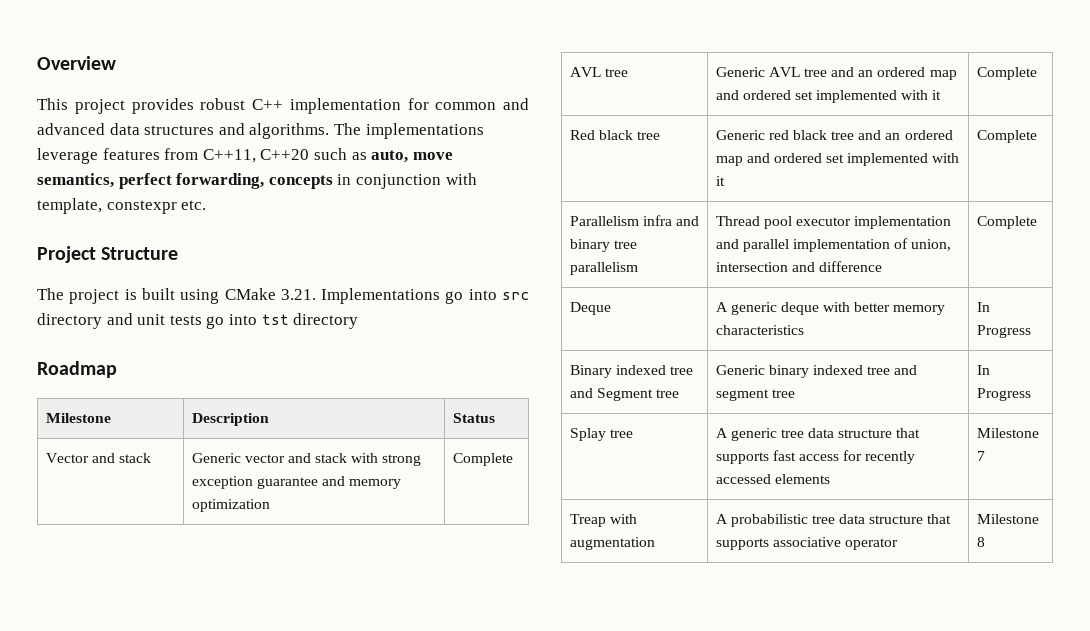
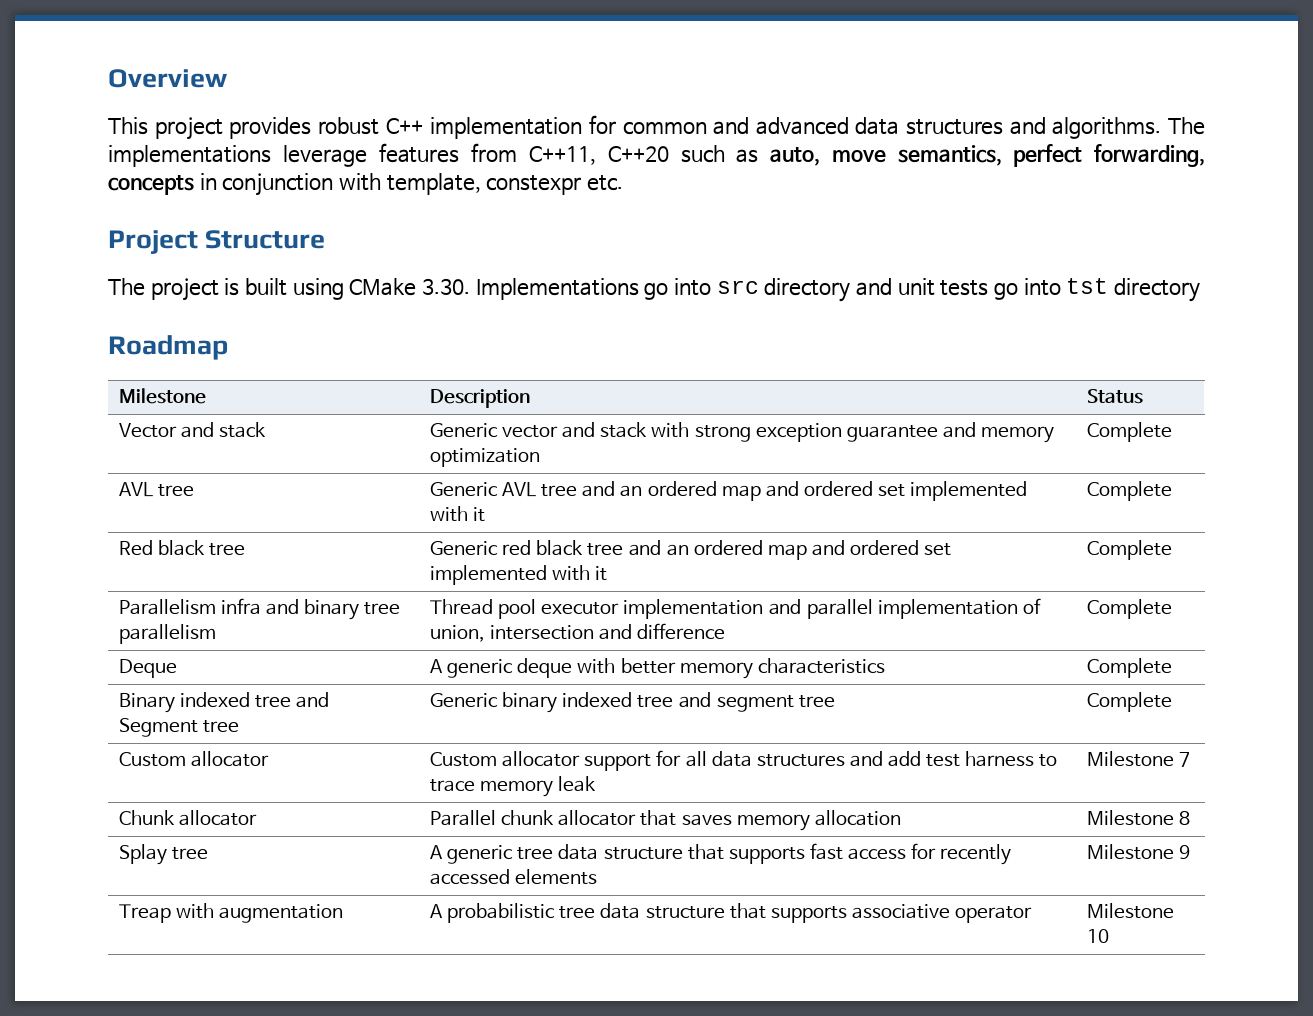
[280,289,316,300] 3.21. -> [422,278,471,295] 3.30.
[976,302,990,312] [976,325,1031,338] In Progress -> [1086,658,1172,678] Complete
[976,365,990,375] [976,388,1031,401] In Progress -> [1086,692,1172,712] [118,751,270,767] [429,750,1058,771] [429,776,597,797] [1086,751,1191,767] [118,810,258,826] [429,810,901,831] [1086,810,1191,826] Complete // Custom allocator | Custom allocator support for all data structures and add test harness to trace memory leak | Milestone 7 // Chunk allocator | Parallel chunk allocator that saves memory allocation | Milestone 8
[976,451,985,461] 7 -> [1179,845,1191,859] 9
[976,537,985,547] 8 -> [1086,929,1109,943] 10

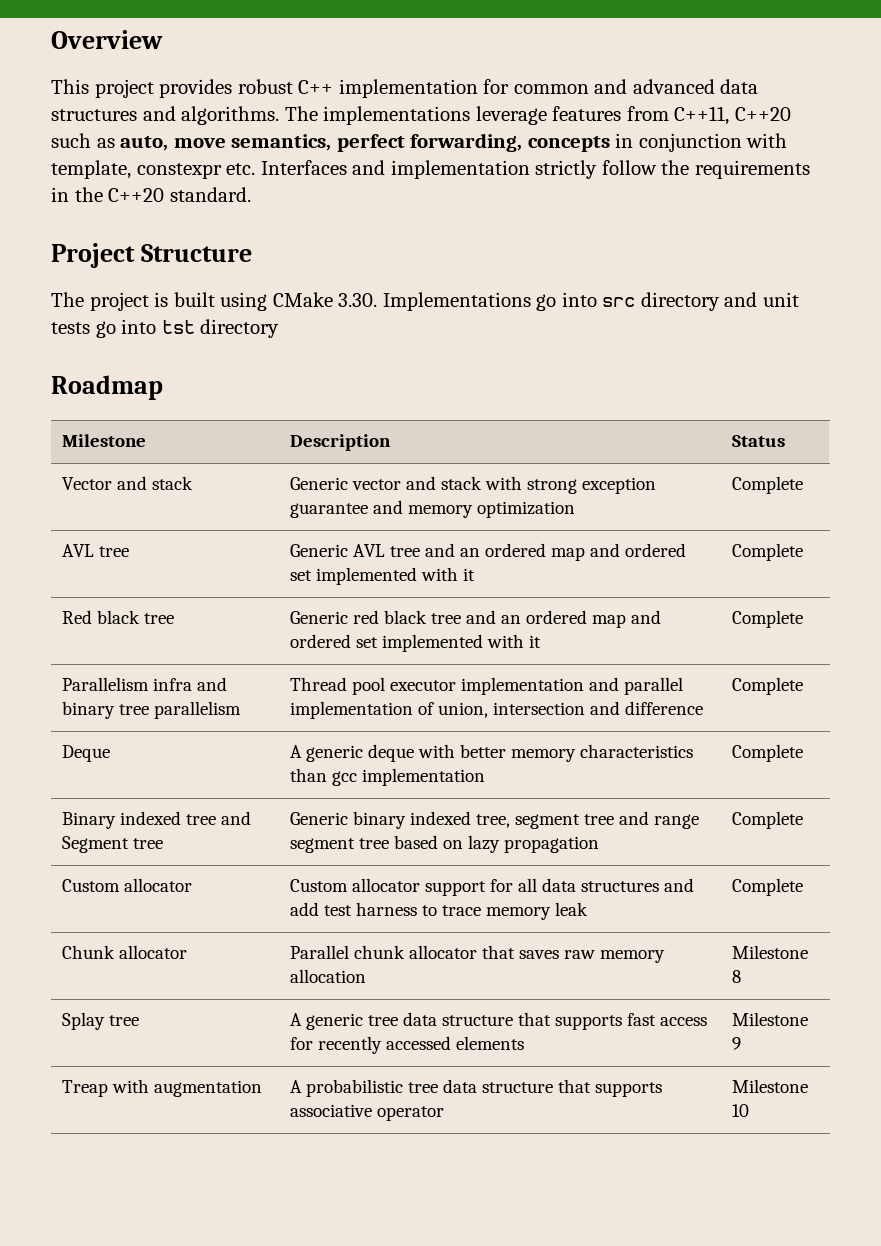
(624, 183) none -> [260,160,810,179] [51,187,251,202] Interfaces and implementation strictly follow the requirements in the C++20 standard.
(885, 666) none -> [289,768,485,786] than gcc implementation
[637,692,835,712] tree and segment tree -> [475,811,699,829] [289,835,599,853] tree, segment tree and range segment tree based on lazy propagation
[1086,751,1191,767] Milestone 7 -> [731,878,803,896] Complete
(732, 820) none -> [563,950,595,959] raw

